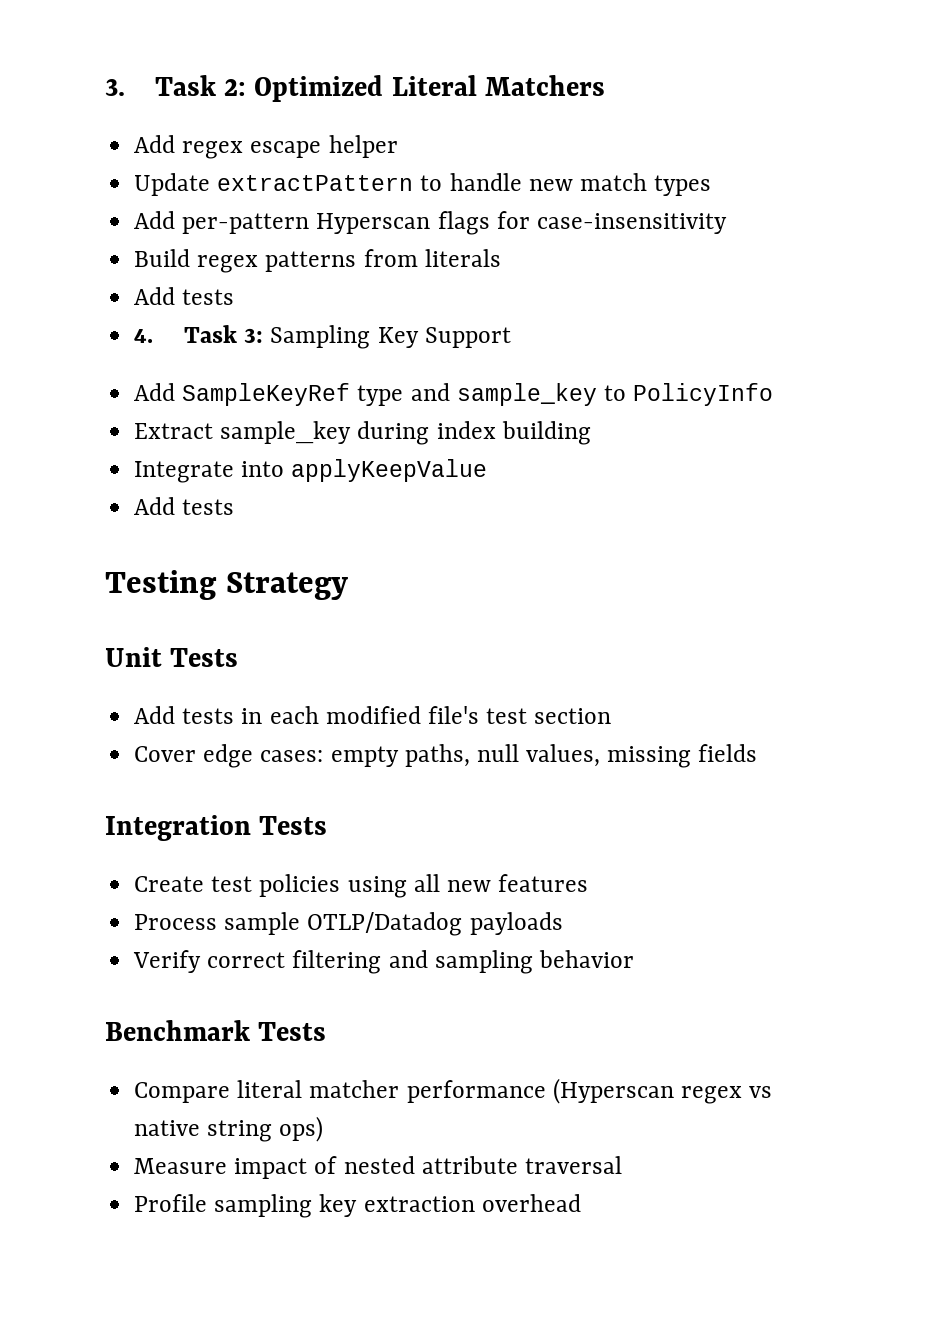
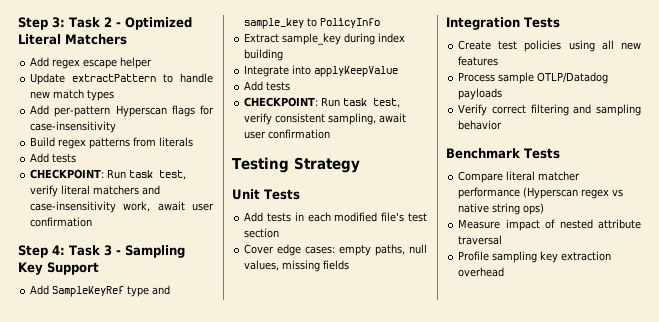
[105,75,247,96] 3. Task 2: -> [18,17,121,30] Step 3: Task 2 -
[134,325,264,343] 4. Task 3: -> [30,169,187,180] [30,185,161,197] [30,201,214,213] [30,217,93,227] [18,245,121,258] CHECKPOINT: Run task test, verify literal matchers and case-insensitivity work, await user confirmation // Step 4: Task 3 -
(235, 507) none -> [244,97,401,108] [244,113,407,125] [244,129,331,139] // CHECKPOINT: Run task test, verify consistent sampling, await user confirmation

